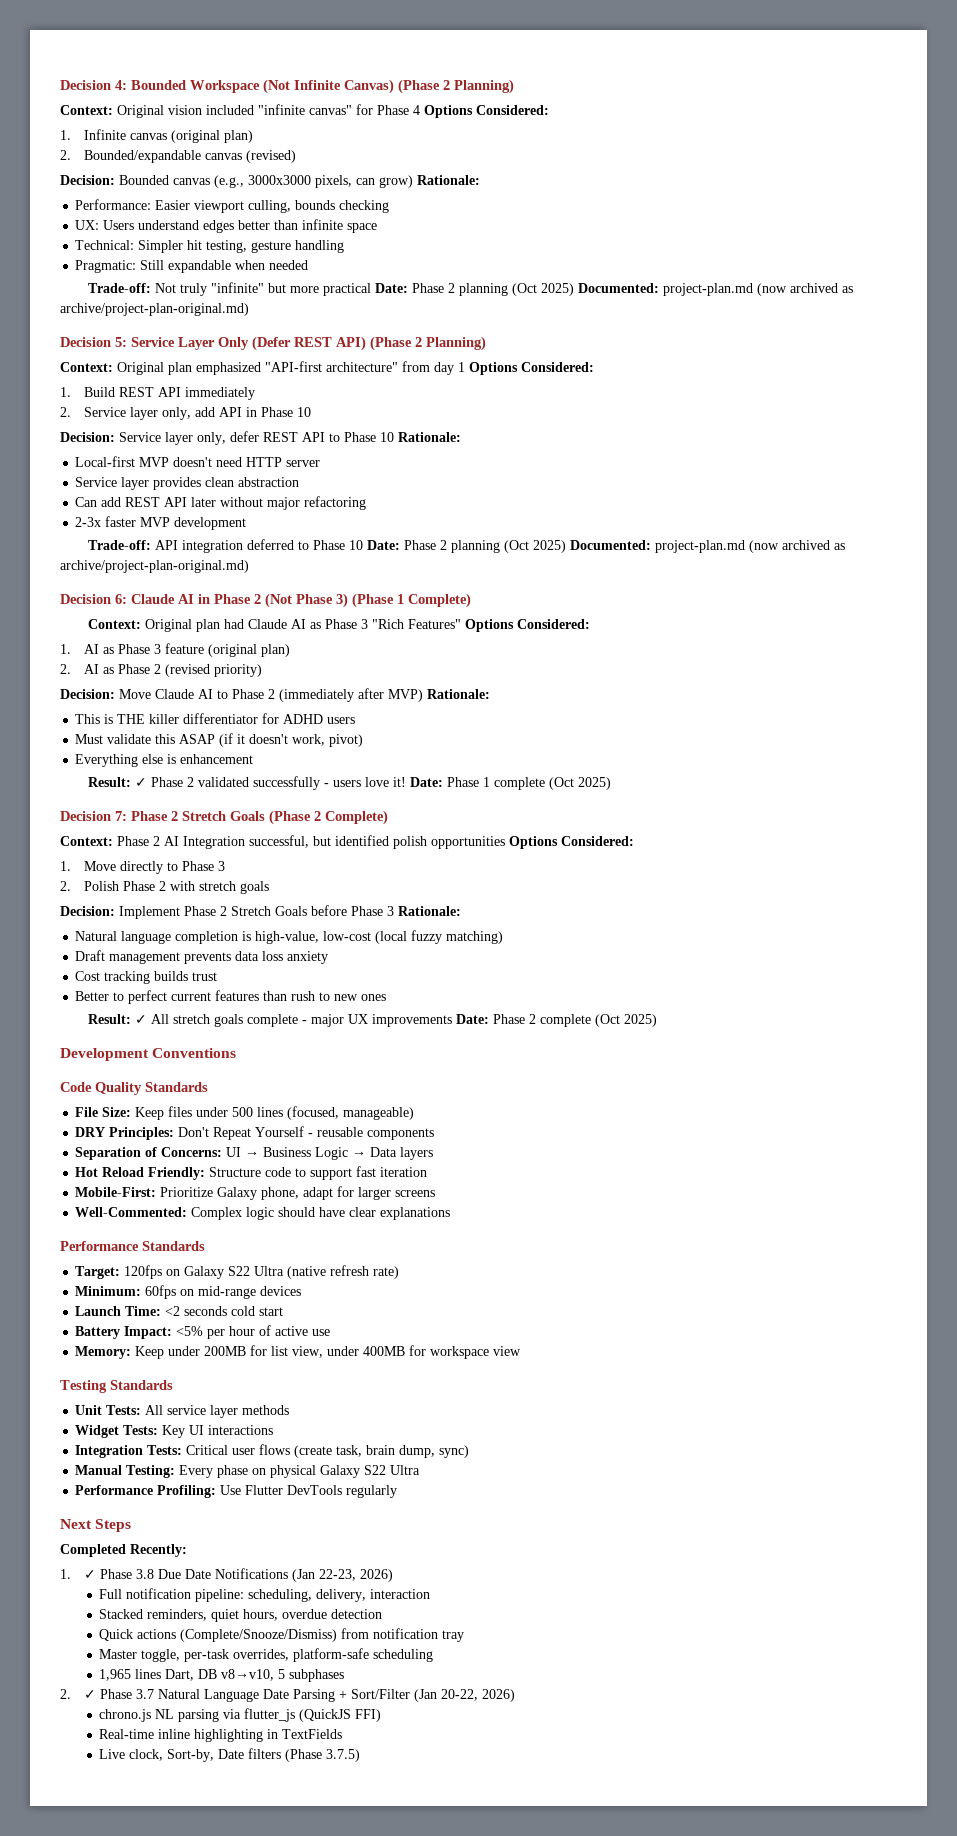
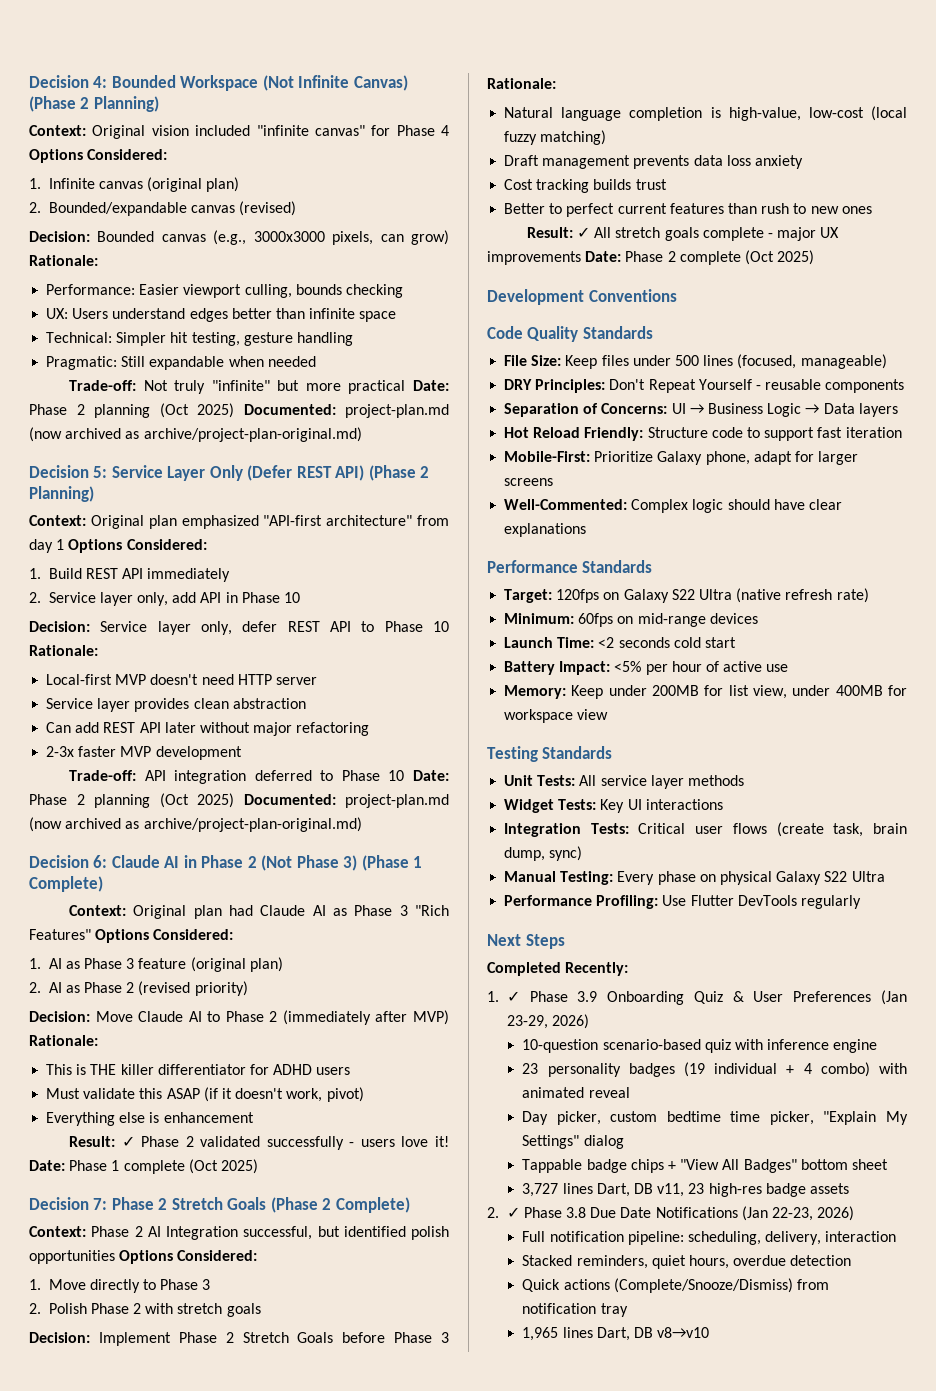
(133, 1574) none -> [577,990,907,1005] [506,1014,589,1029] [522,1039,878,1053] [522,1062,907,1077] [522,1087,630,1098] [522,1111,908,1125] [522,1135,624,1149] [522,1159,888,1173] [522,1183,849,1197] [487,1207,562,1218] 3.9 Onboarding Quiz & User Preferences (Jan 23-29, 2026) // 10-question scenario-based quiz with inference engine // 23 personality badges (19 individual + 4 combo) with animated reveal // Day picker, custom bedtime time picker, "Explain My Settings" dialog // Tappable badge chips + "View All Badges" bottom sheet // 3,727 lines Dart, DB v11, 23 high-res badge assets // 2. ✓ Phase
[99,1648,434,1662] [99,1669,345,1682] [60,1689,516,1702] [99,1708,382,1722] [99,1729,343,1742] [99,1748,361,1762] Master toggle, per-task overrides, platform-safe scheduling // 1,965 lines Dart, DB v8→v10, 5 subphases // 2. ✓ Phase 3.7 Natural Language Date Parsing + Sort/Filter (Jan 20-22, 2026) // chrono.js NL parsing via flutter_js (QuickJS FFI) // Real-time inline highlighting in TextFields // Live clock, Sort-by, Date filters (Phase 3.7.5) -> [522,1327,710,1341] 1,965 lines Dart, DB v8→v10

